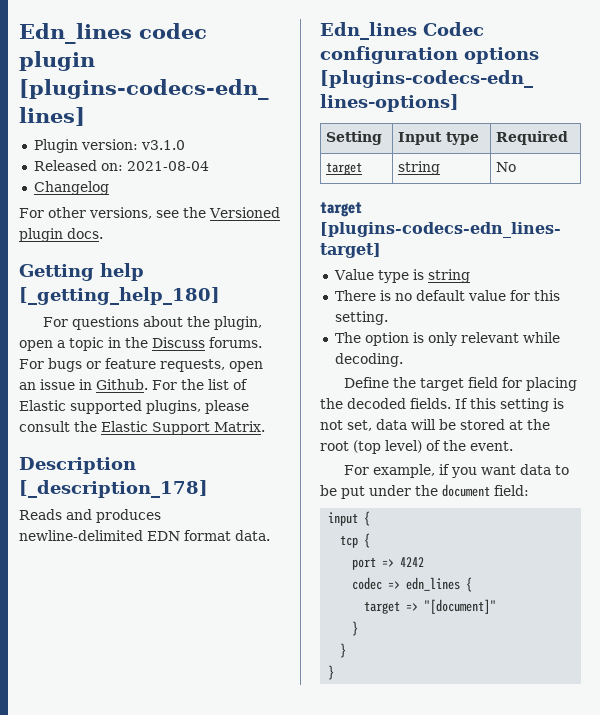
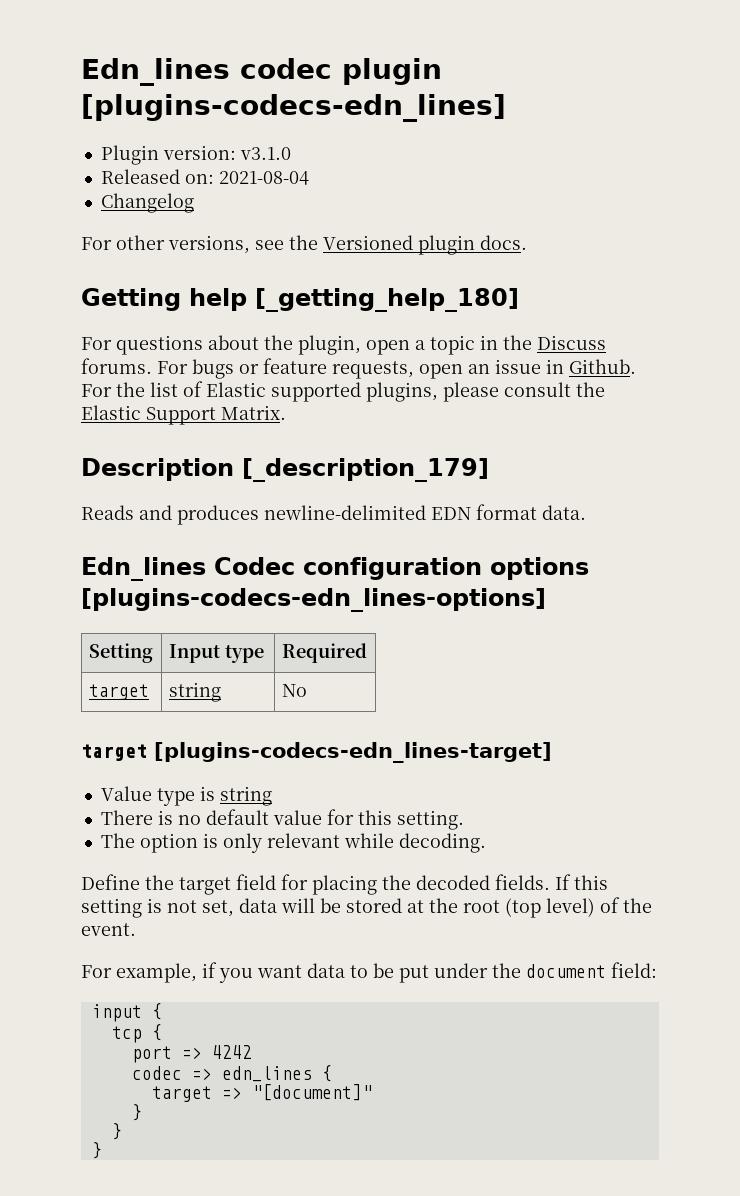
[19,480,208,498] [_description_178] -> [242,458,489,482] [_description_179]

